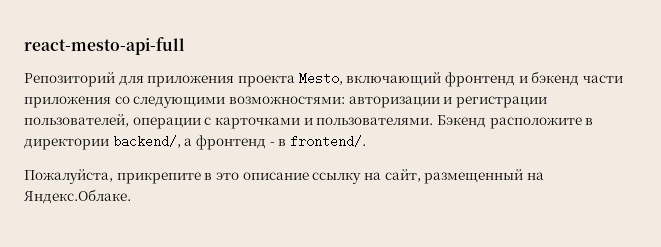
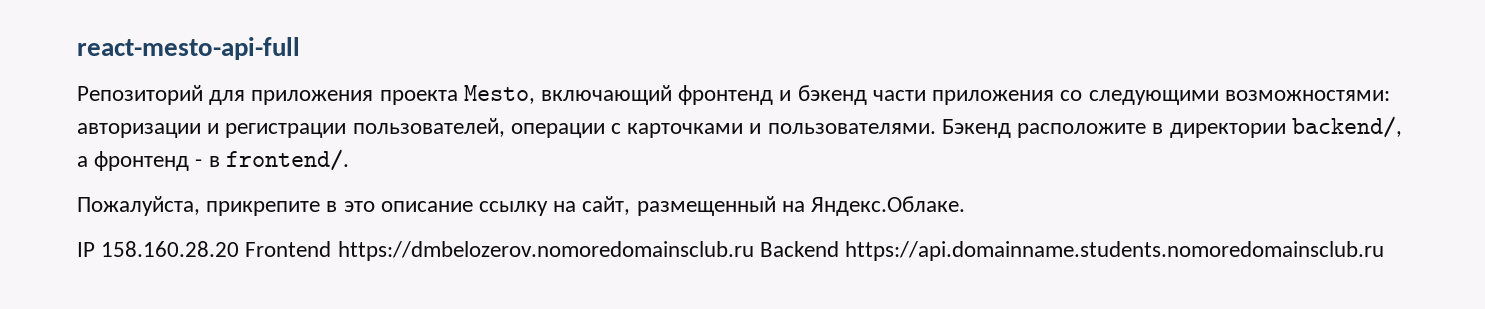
(131, 196) none -> [77,241,1385,261] // IP 158.160.28.20 Frontend https://dmbelozerov.nomoredomainsclub.ru Backend https://api.domainname.students.nomoredomainsclub.ru

